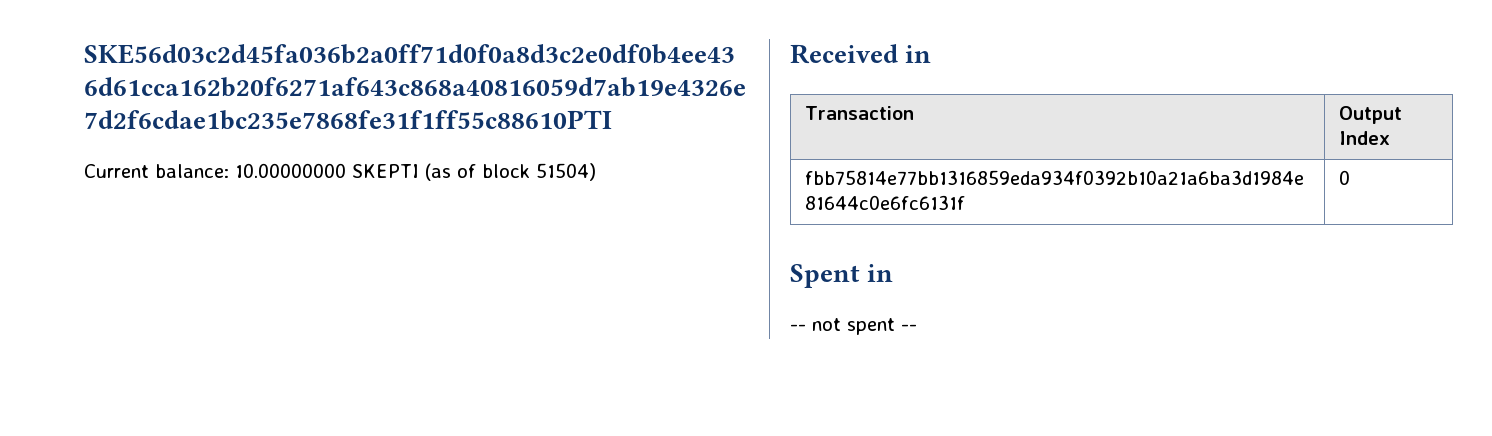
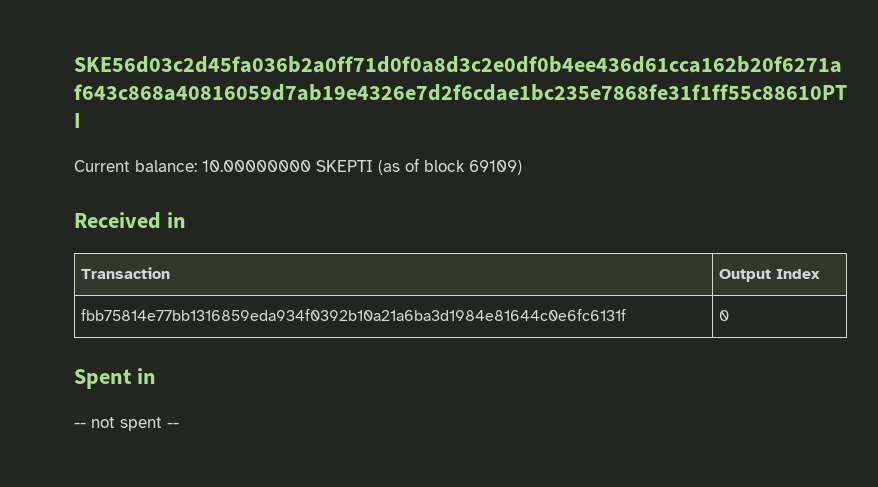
[536,163,596,181] 51504) -> [469,160,522,175] 69109)

